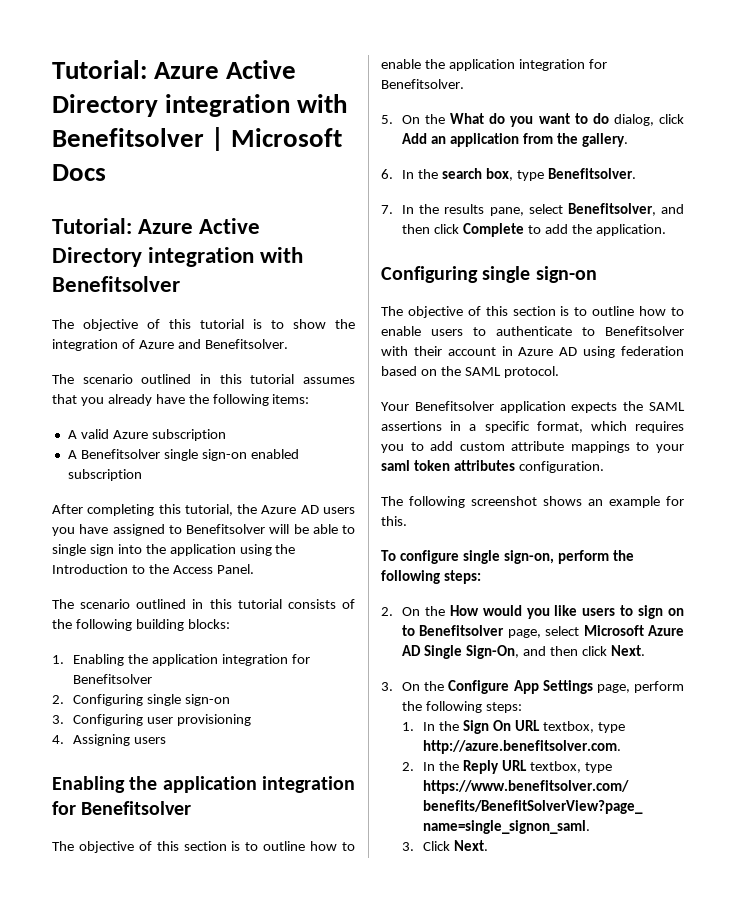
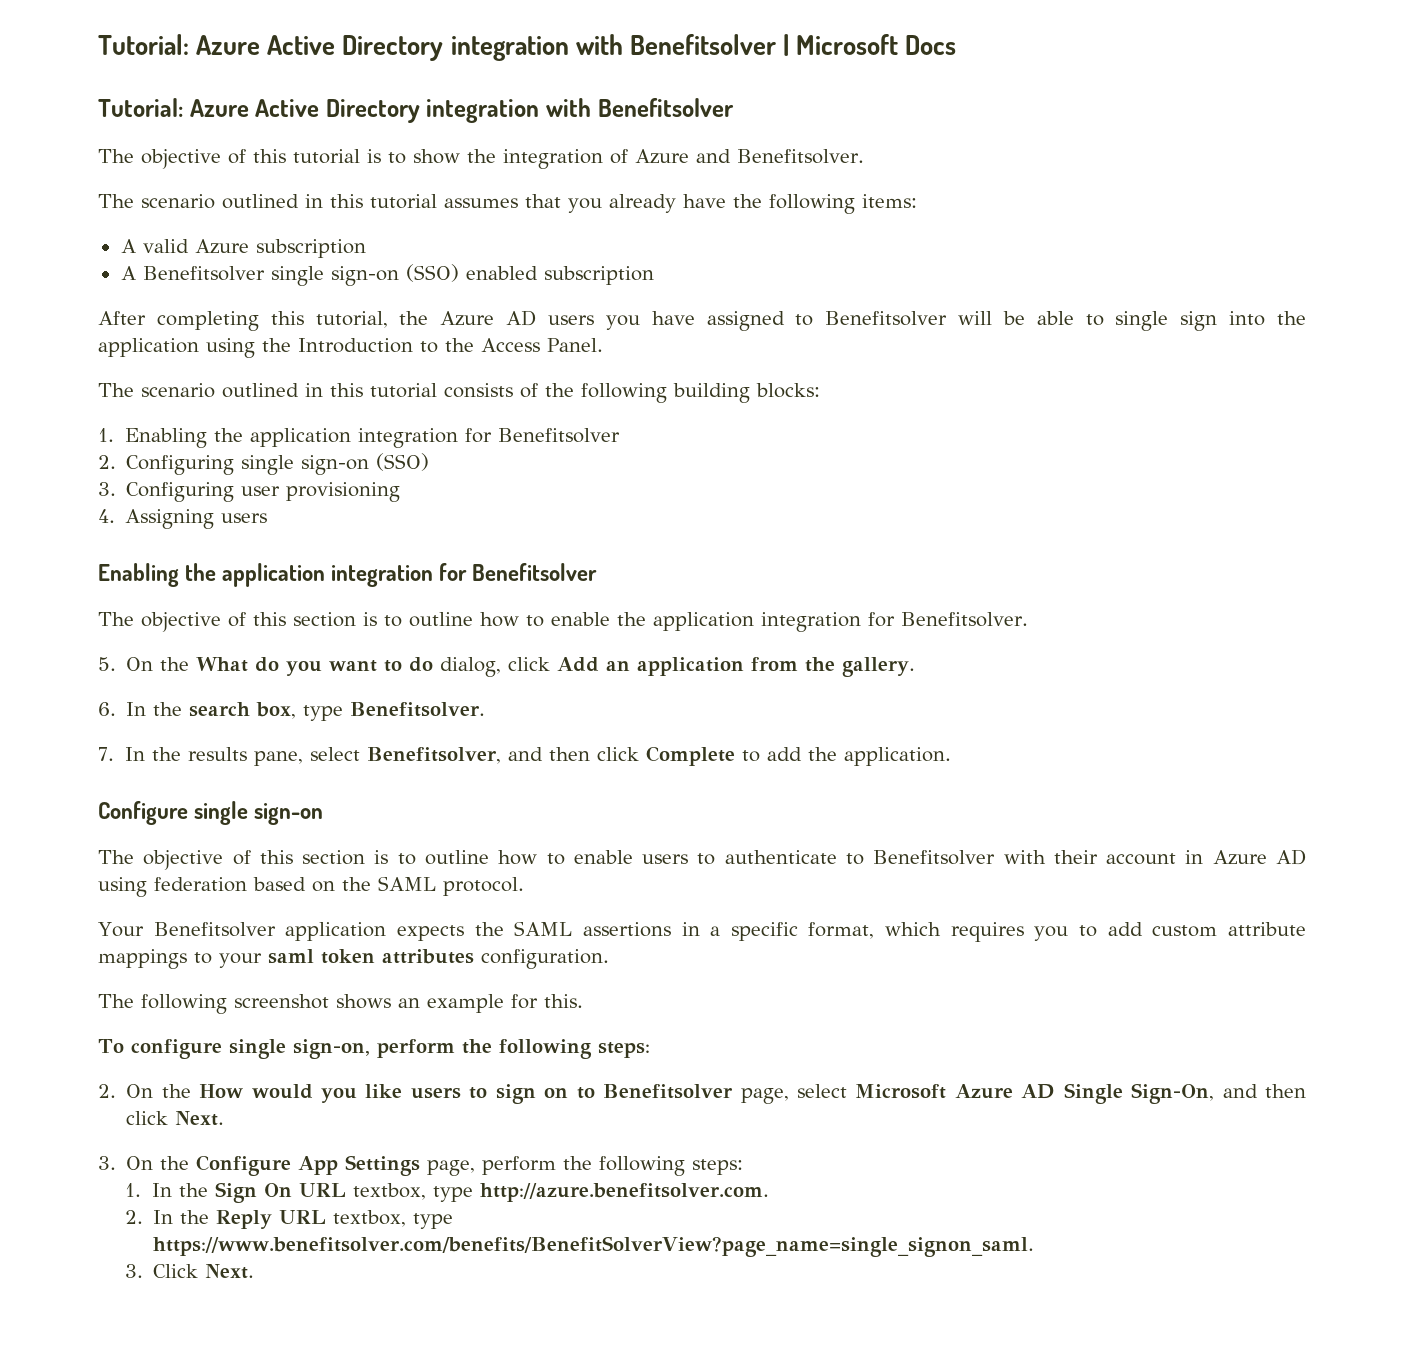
(247, 455) none -> [405,264,459,282] (SSO)
(230, 700) none -> [376,453,430,471] (SSO)
[381,266,478,283] Configuring -> [98,801,188,825] Configure

